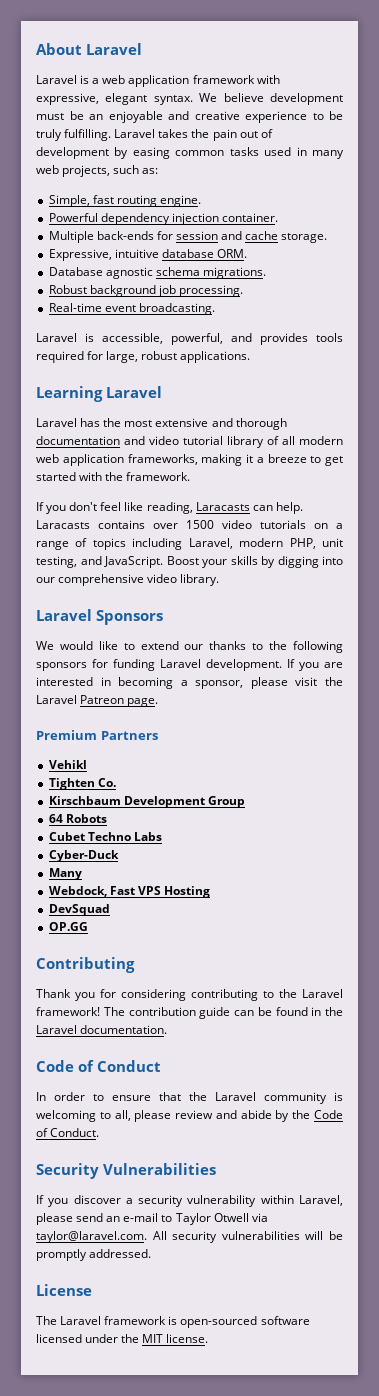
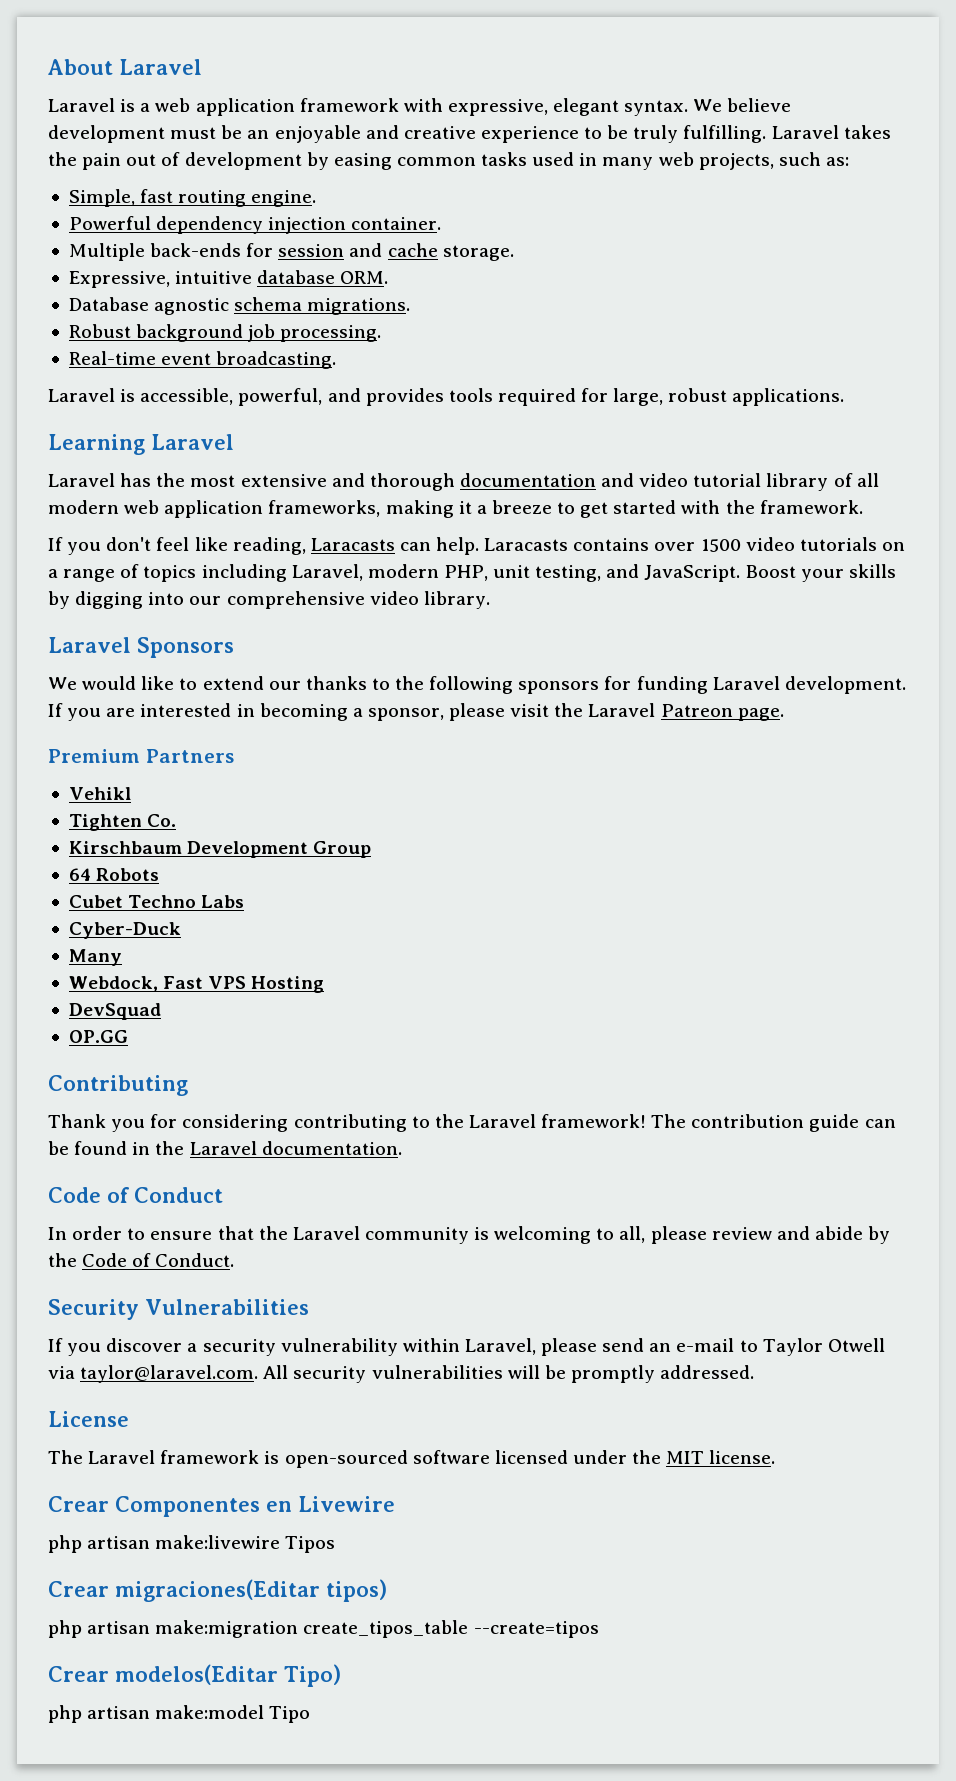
(209, 1338) none -> [48,1496,395,1517] [48,1535,336,1553] [48,1579,387,1602] [48,1620,599,1638] [48,1664,341,1687] [48,1705,311,1723] // Crear Componentes en Livewire // php artisan make:livewire Tipos // Crear migraciones(Editar tipos) // php artisan make:migration create_tipos_table --create=tipos // Crear modelos(Editar Tipo) // php artisan make:model Tipo

